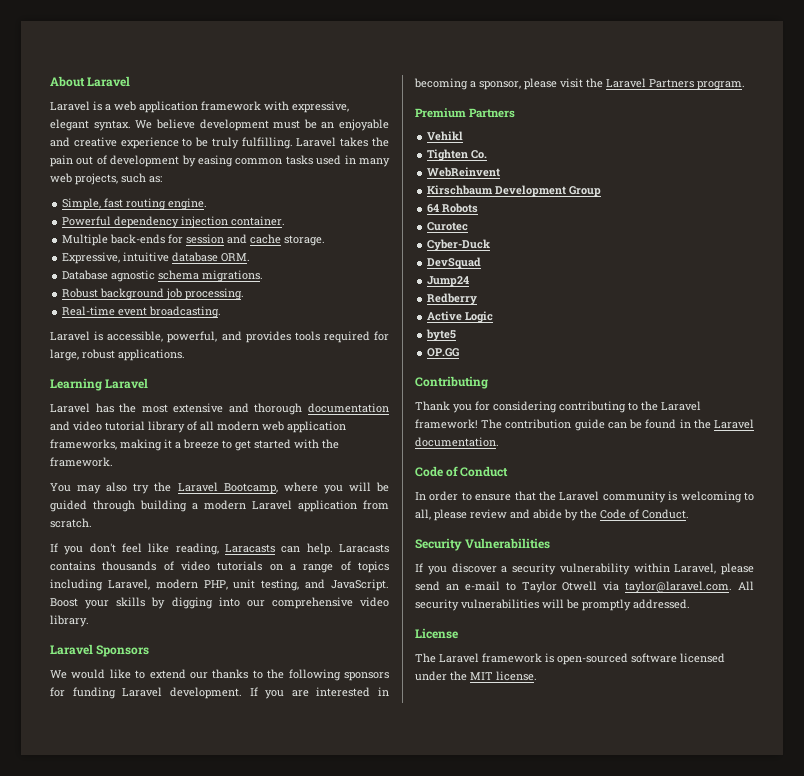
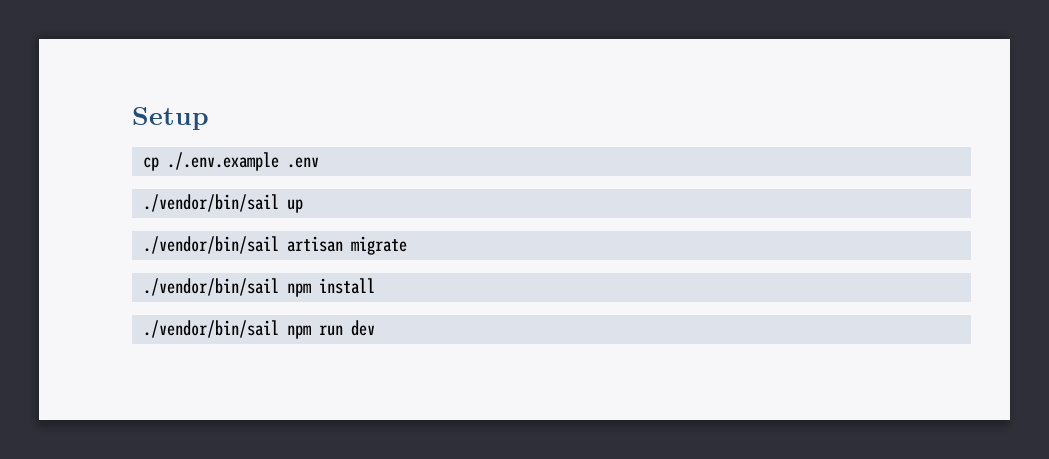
[50,76,131,87] [50,101,349,113] [50,119,389,131] [50,137,389,149] [50,155,390,167] [50,173,162,185] [62,198,208,210] [62,216,286,228] [62,234,326,246] [62,252,251,264] [62,270,264,282] [62,288,245,300] [62,306,222,318] [50,331,389,343] [50,349,185,361] [50,378,149,391] [50,403,389,415] [50,421,346,433] [50,439,339,451] [50,457,113,467] [50,482,390,494] [50,500,389,512] [50,518,92,528] [50,543,389,555] [50,561,389,573] [50,579,389,591] [50,597,389,609] [50,615,89,627] [50,644,150,657] [50,669,389,681] [50,687,389,699] [414,78,745,90] [415,108,516,118] [427,131,464,141] [427,149,488,161] [427,167,501,177] [427,185,602,197] [427,203,479,213] [427,222,469,231] [427,239,491,251] [427,257,482,269] [427,276,470,287] [427,293,478,305] [427,311,494,323] [426,329,457,341] [427,348,460,357] [415,376,488,389] [415,401,701,413] [415,419,754,431] [415,437,499,447] [415,466,509,477] [415,491,754,503] [415,509,689,521] [415,538,551,551] [415,563,754,575] [415,581,754,593] [415,599,690,611] [415,628,458,639] [415,653,725,665] [415,671,537,681] About Laravel // Laravel is a web application framework with expressive, elegant syntax. We believe development must be an enjoyable and creative experience to be truly fulfilling. Laravel takes the pain out of development by easing common tasks used in many web projects, such as: // Simple, fast routing engine. // Powerful dependency injection container. // Multiple back-ends for session and cache storage. // Expressive, intuitive database ORM. // Database agnostic schema migrations. // Robust background job processing. // Real-time event broadcasting. // Laravel is accessible, powerful, and provides tools required for large, robust applications. // Learning Laravel // Laravel has the most extensive and thorough documentation and video tutorial library of all modern web application frameworks, making it a breeze to get started with the framework. // You may also try the Laravel Bootcamp, where you will be guided through building a modern Laravel application from scratch. // If you don't feel like reading, Laracasts can help. Laracasts contains thousands of video tutorials on a range of topics including Laravel, modern PHP, unit testing, and JavaScript. Boost your skills by digging into our comprehensive video library. // Laravel Sponsors // We would like to extend our thanks to the following sponsors for funding Laravel development. If you are interested in becoming a sponsor, please visit the Laravel Partners program. // Premium Partners // Vehikl // Tighten Co. // WebReinvent // Kirschbaum Development Group // 64 Robots // Curotec // Cyber-Duck // DevSquad // Jump24 // Redberry // Active Logic // byte5 // OP.GG // Contributing // Thank you for considering contributing to the Laravel framework! The contribution guide can be found in the Laravel documentation. // Code of Conduct // In order to ensure that the Laravel community is welcoming to all, please review and abide by the Code of Conduct. // Security Vulnerabilities // If you discover a security vulnerability within Laravel, please send an e-mail to Taylor Otwell via taylor@laravel.com. All security vulnerabilities will be promptly addressed. // License // The Laravel framework is open-sourced software licensed under the MIT license. -> [132,107,209,130] [143,152,320,171] [143,194,304,213] [143,236,408,255] [143,278,376,297] [143,320,376,339] Setup // cp ./.env.example .env // ./vendor/bin/sail up // ./vendor/bin/sail artisan migrate // ./vendor/bin/sail npm install // ./vendor/bin/sail npm run dev

